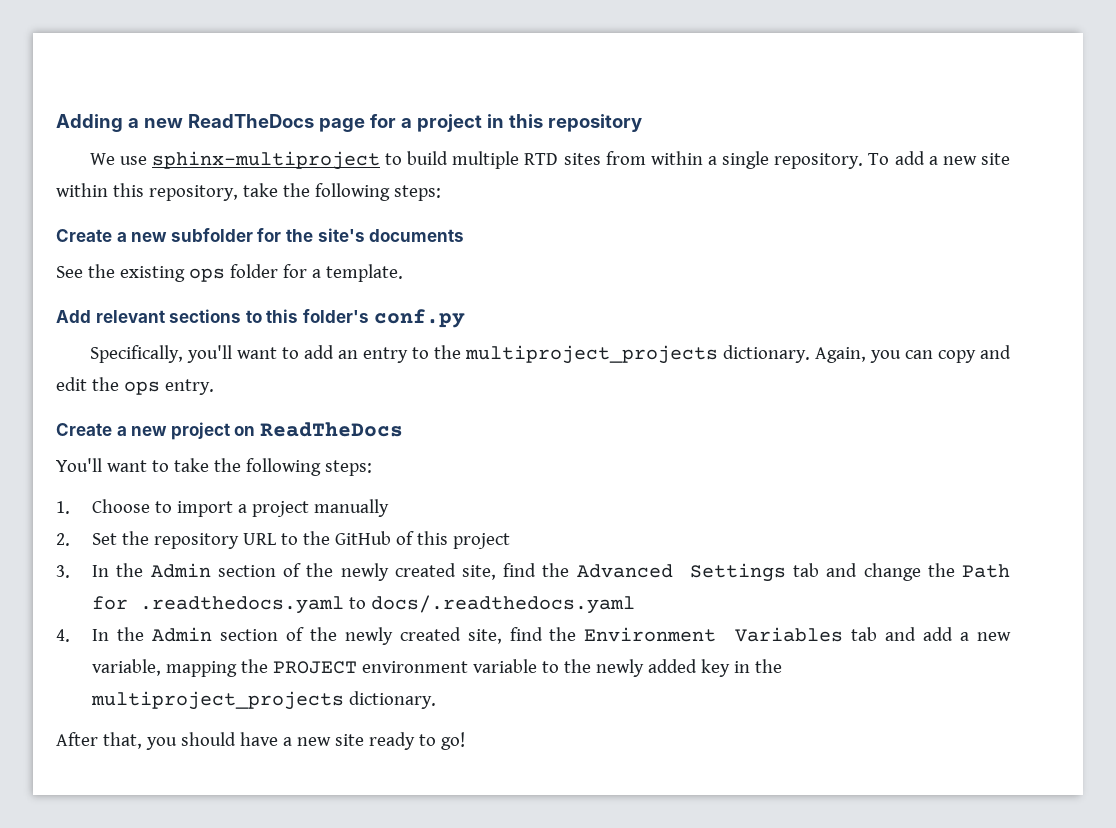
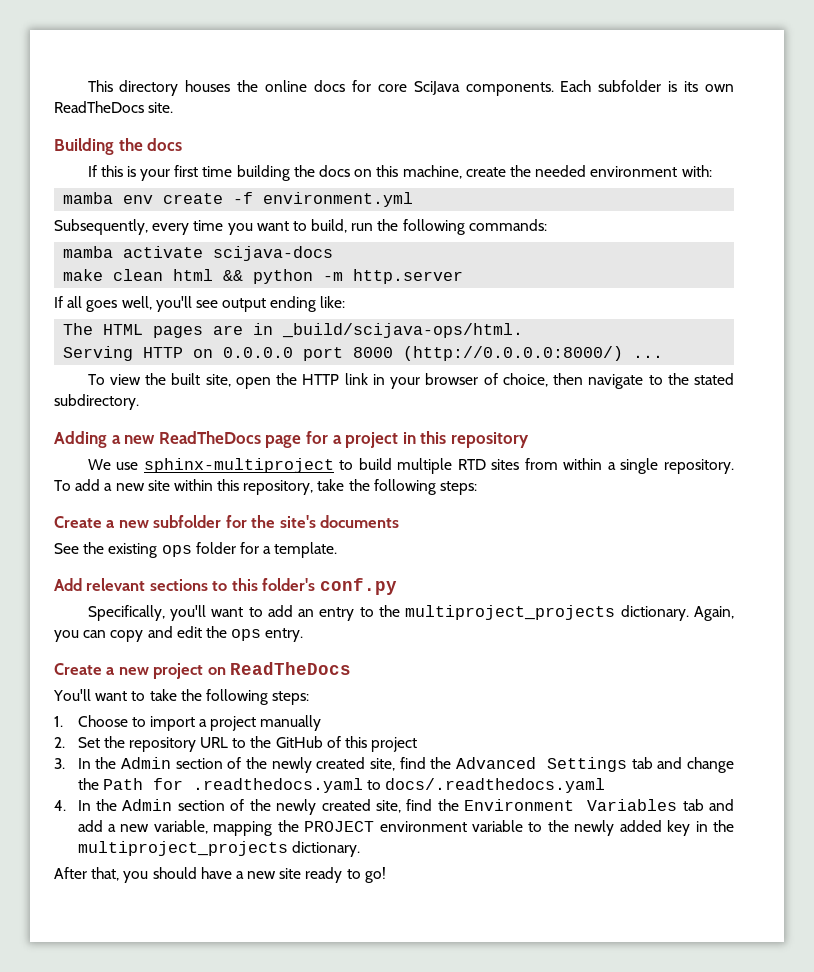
(56, 123) none -> [87,80,735,96] [54,101,174,113] [54,138,183,155] [87,165,712,181] [63,192,414,207] [54,219,547,235] [63,246,334,261] [63,269,464,284] [54,296,346,312] [63,323,524,338] [63,346,664,361] [87,373,735,389] [54,394,139,410] This directory houses the online docs for core SciJava components. Each subfolder is its own ReadTheDocs site. // Building the docs // If this is your first time building the docs on this machine, create the needed environment with: // mamba env create -f environment.yml // Subsequently, every time you want to build, run the following commands: // mamba activate scijava-docs // make clean html && python -m http.server // If all goes well, you'll see output ending like: // The HTML pages are in _build/scijava-ops/html. // Serving HTTP on 0.0.0.0 port 8000 (http://0.0.0.0:8000/) ... // To view the built site, open the HTTP link in your browser of choice, then navigate to the stated subdirectory. //

